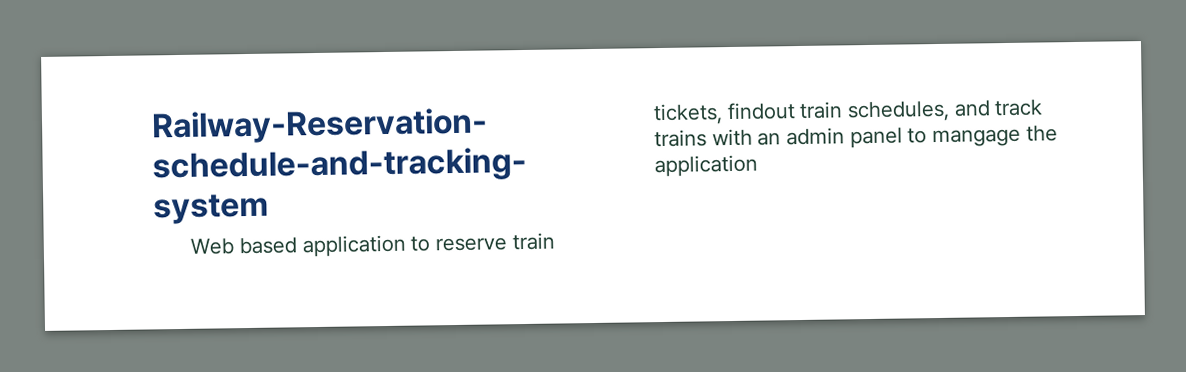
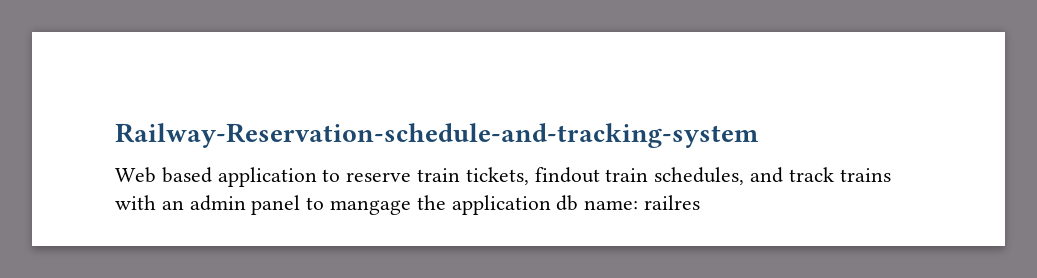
(758, 166) none -> [556,195,701,211] db name: railres

